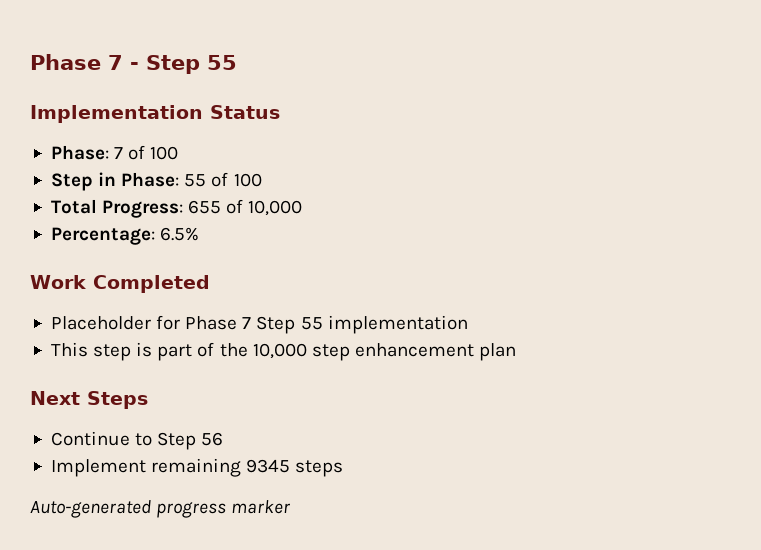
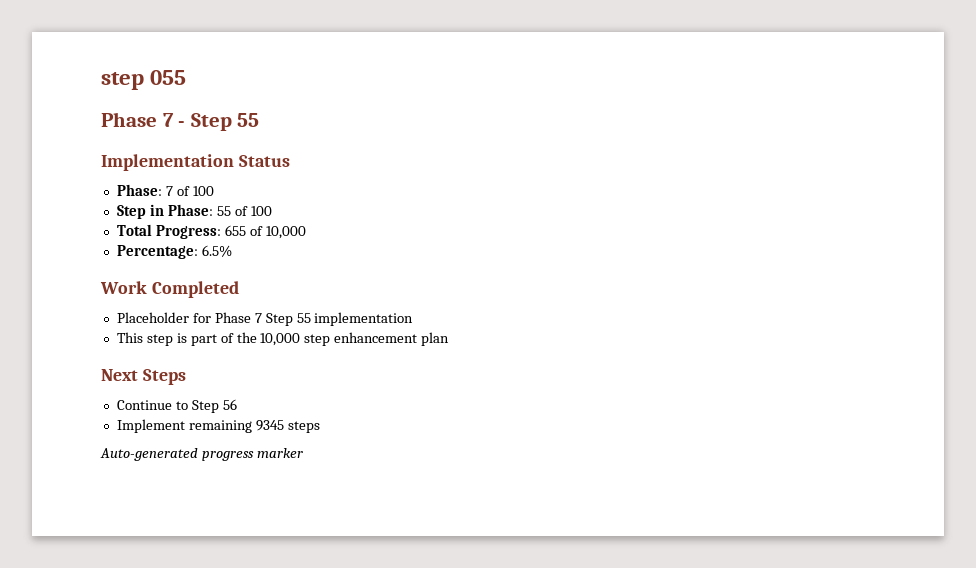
(30, 62) none -> [101,70,187,90] step 055 //

